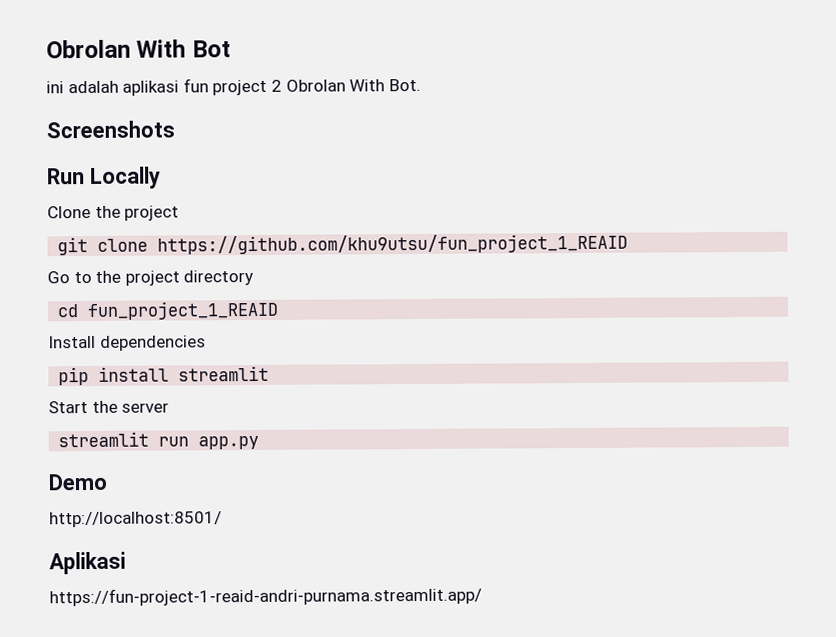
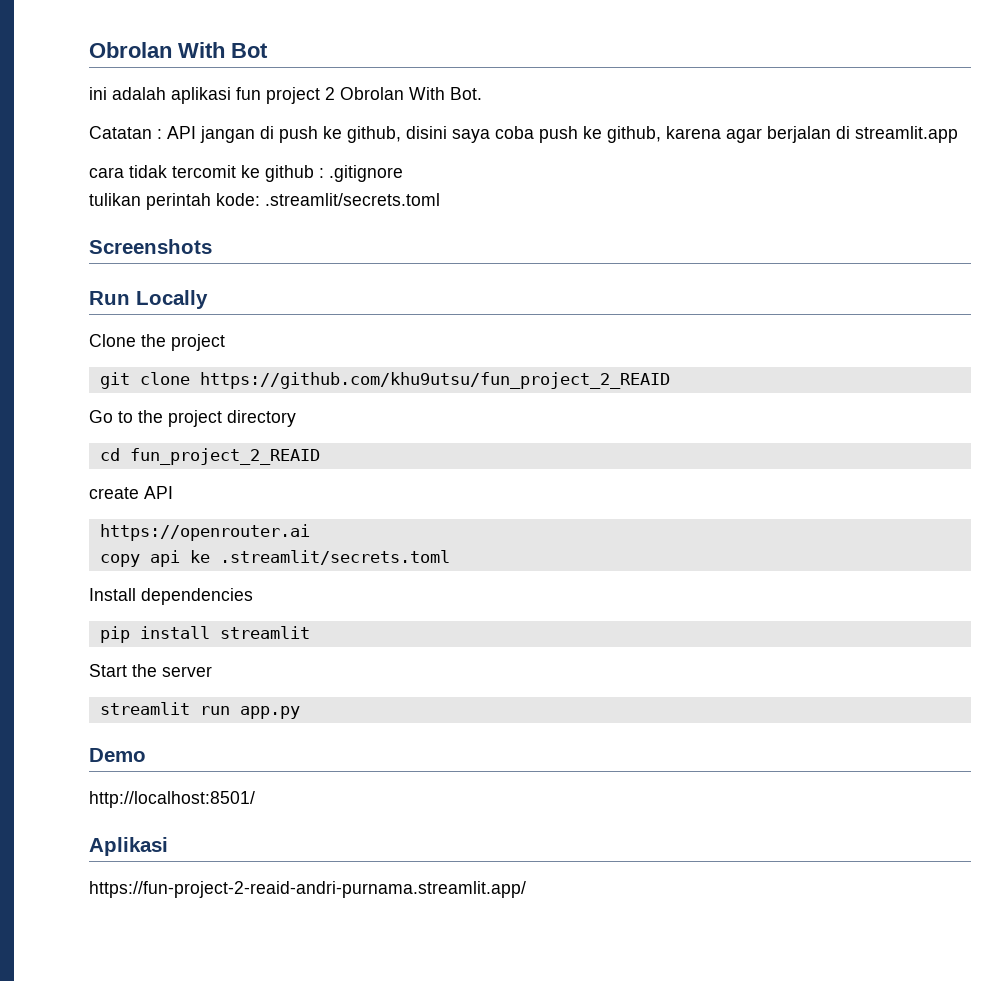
(421, 85) none -> [89,126,958,143] [89,165,403,182] [89,193,440,210] // Catatan : API jangan di push ke github, disini saya coba push ke github, karena agar berjalan di streamlit.app // cara tidak tercomit ke github : .gitignore // tulikan perintah kode: .streamlit/secrets.toml
[157,233,629,255] https://github.com/khu9utsu/fun_project_1_REAID -> [199,372,670,389] https://github.com/khu9utsu/fun_project_2_REAID
[87,300,279,321] fun_project_1_REAID -> [129,448,320,465] [89,486,173,499] [99,524,310,541] [99,550,450,567] fun_project_2_REAID // create API // https://openrouter.ai // copy api ke .streamlit/secrets.toml
[49,586,482,607] https://fun-project-1-reaid-andri-purnama.streamlit.app/ -> [89,881,526,898] https://fun-project-2-reaid-andri-purnama.streamlit.app/

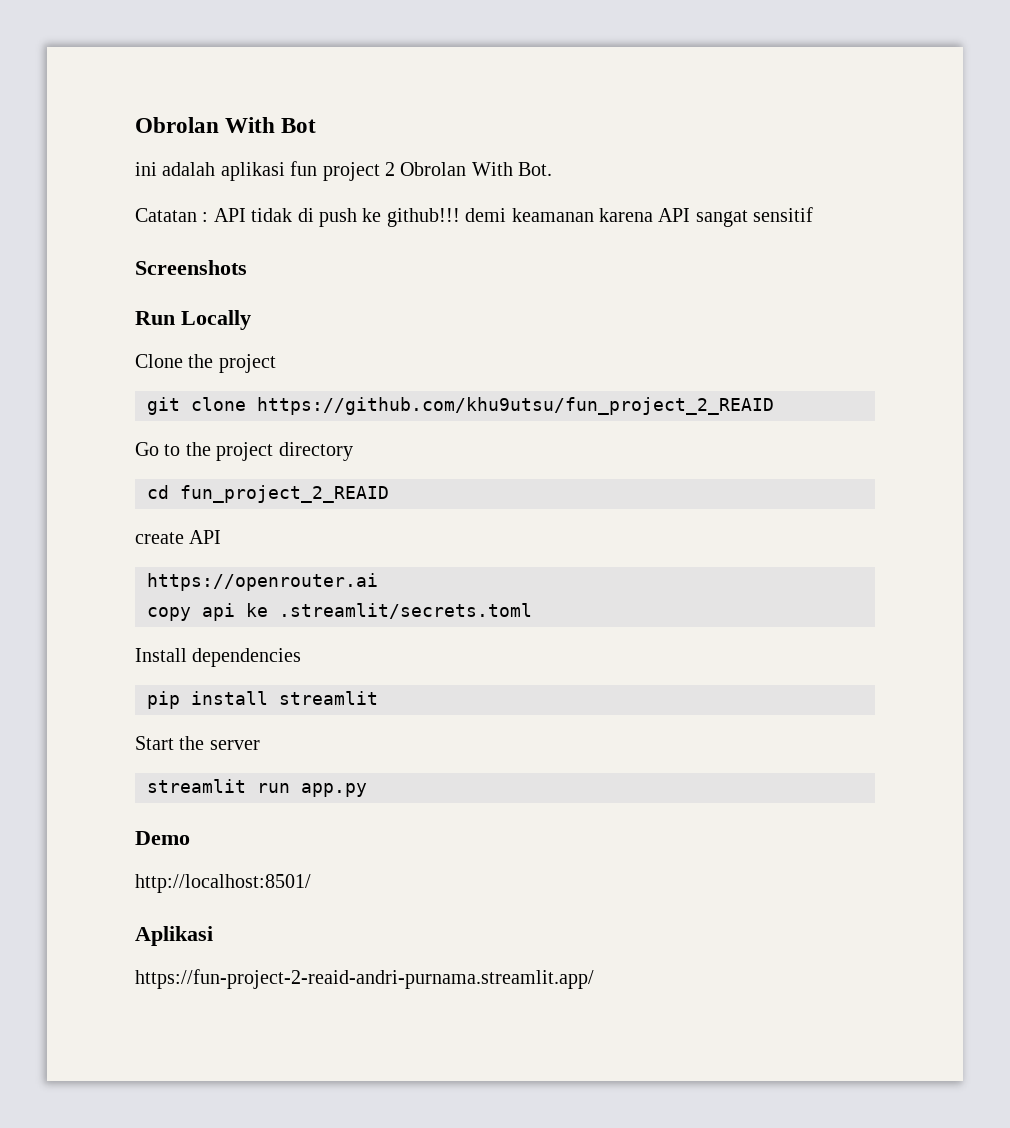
[200,126,255,143] jangan -> [251,208,293,222] tidak
[347,126,958,143] [89,165,403,182] [89,193,440,210] github, disini saya coba push ke github, karena agar berjalan di streamlit.app // cara tidak tercomit ke github : .gitignore // tulikan perintah kode: .streamlit/secrets.toml -> [386,207,814,227] github!!! demi keamanan karena API sangat sensitif

